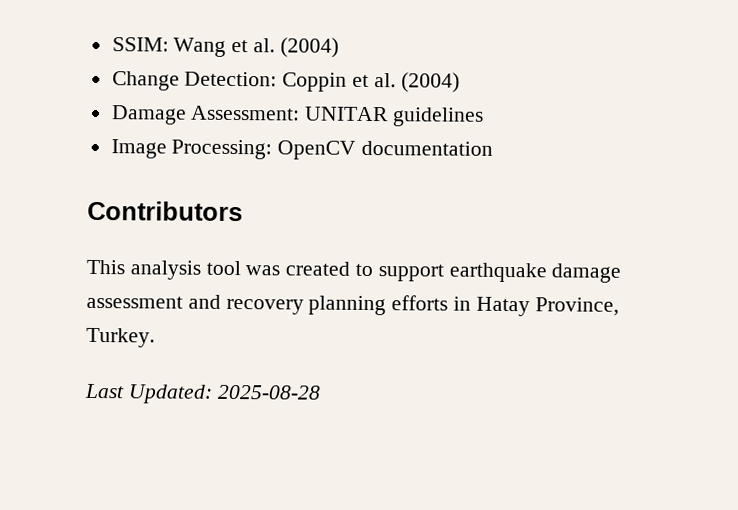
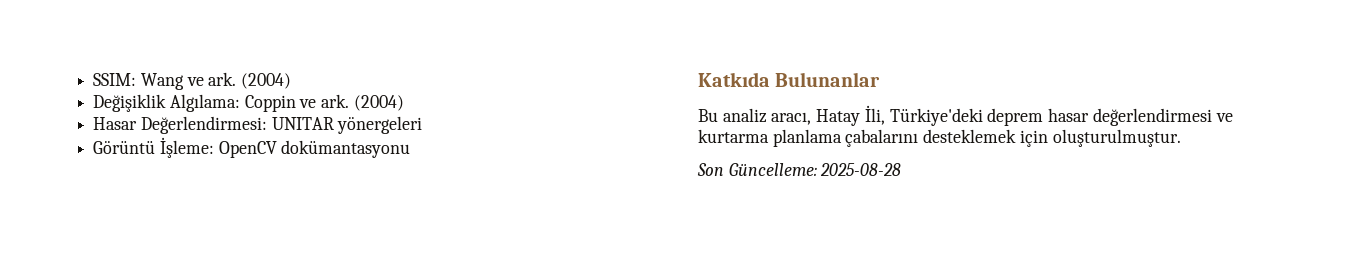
[231,37,339,58] [111,71,460,93] [110,105,485,127] [110,139,494,160] [87,200,243,222] [86,259,622,283] [86,294,619,317] [86,327,155,348] [84,383,213,404] et al. (2004) // Change Detection: Coppin et al. (2004) // Damage Assessment: UNITAR guidelines // Image Processing: OpenCV documentation // Contributors // This analysis tool was created to support earthquake damage assessment and recovery planning efforts in Hatay Province, Turkey. // Last Updated: -> [186,72,292,89] [93,94,404,112] [93,116,423,134] [93,137,411,158] [698,72,881,87] [698,105,1233,126] [698,129,1181,147] [697,163,817,176] ve ark. (2004) // Değişiklik Algılama: Coppin ve ark. (2004) // Hasar Değerlendirmesi: UNITAR yönergeleri // Görüntü İşleme: OpenCV dokümantasyonu // Katkıda Bulunanlar // Bu analiz aracı, Hatay İli, Türkiye'deki deprem hasar değerlendirmesi ve kurtarma planlama çabalarını desteklemek için oluşturulmuştur. // Son Güncelleme:

